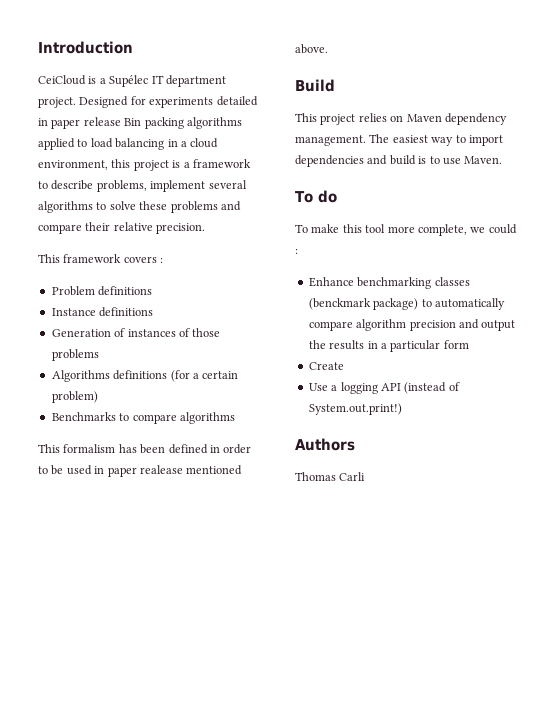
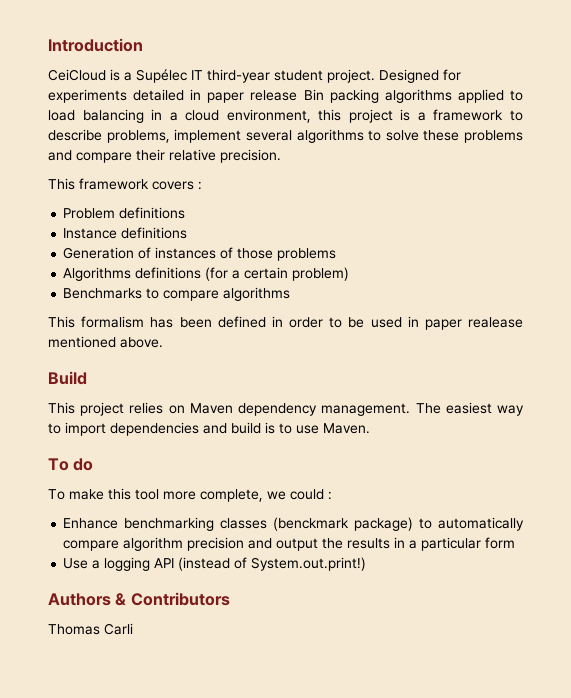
[165,75,226,87] department -> [207,69,323,83] third-year student
[308,362,344,370] // Create -> (516, 543) none
(355, 444) none -> [115,592,230,606] & Contributors

